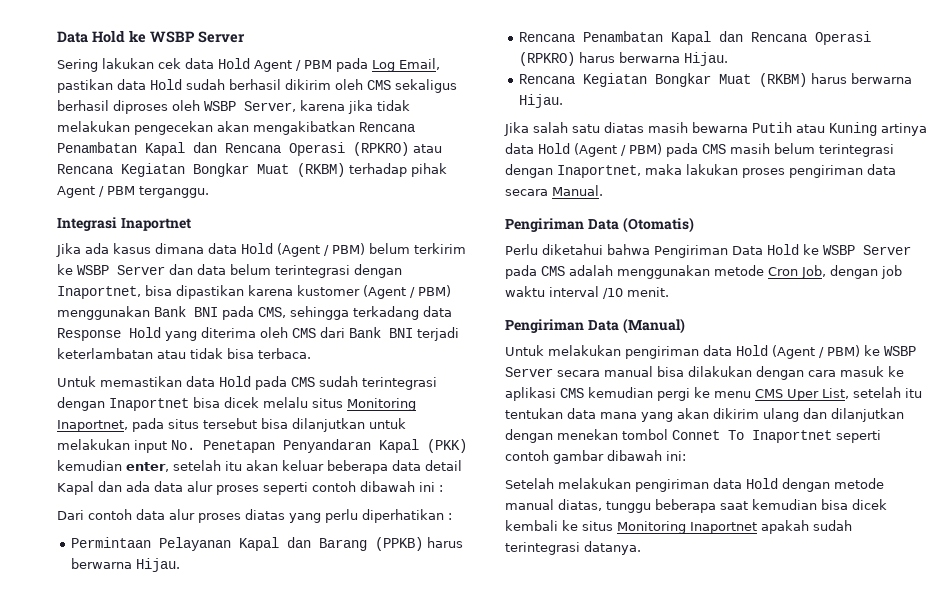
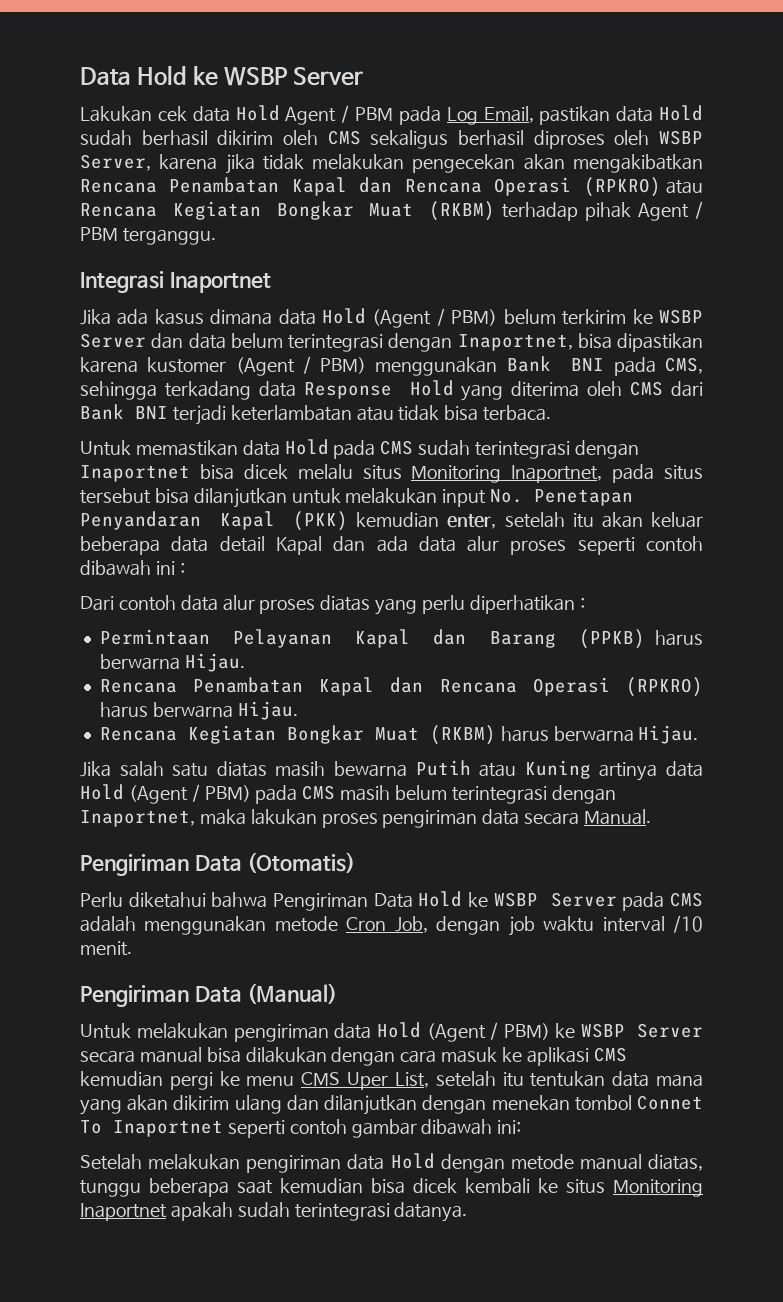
[57,58,154,72] Sering lakukan -> [80,106,152,122] Lakukan

